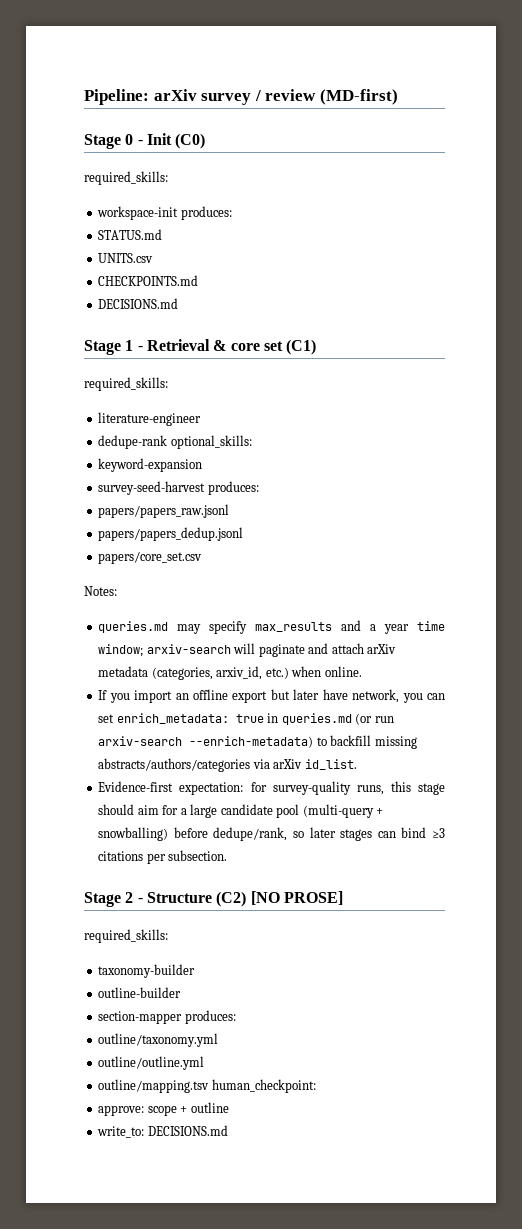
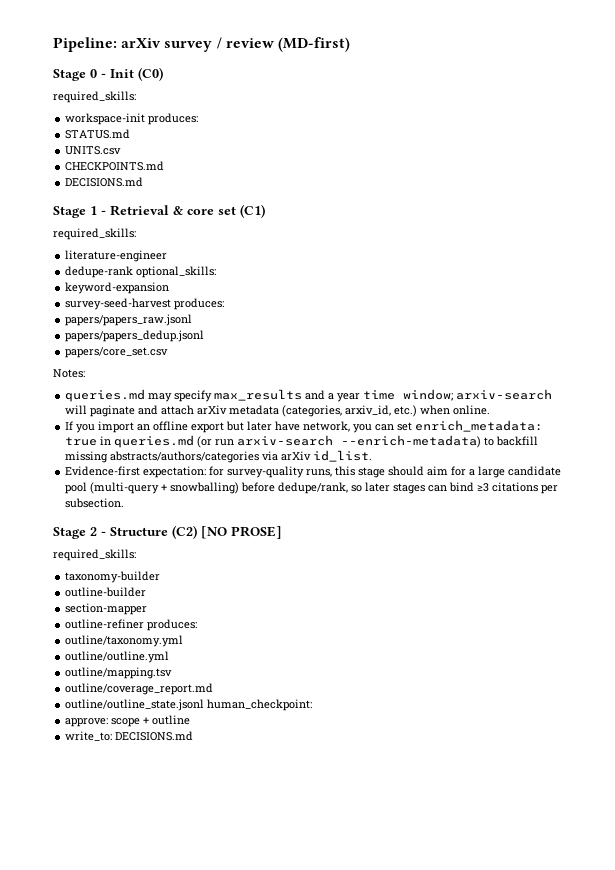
(183, 1017) none -> [65,619,145,629] // outline-refiner
(210, 1086) none -> [65,683,214,695] [65,699,205,711] // outline/coverage_report.md // outline/outline_state.jsonl

